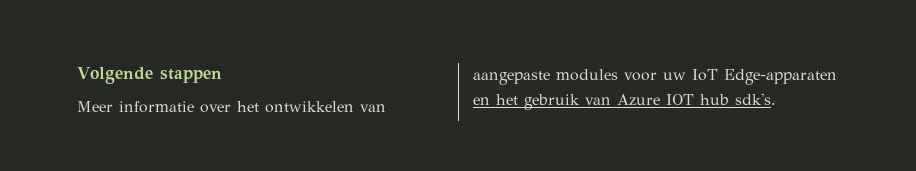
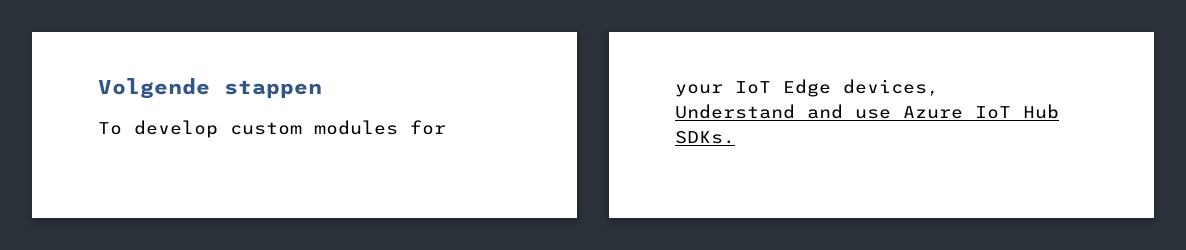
[77,101,386,113] [473,69,837,85] [473,93,776,110] Meer informatie over het ontwikkelen van aangepaste modules voor uw IoT Edge-apparaten en het gebruik van Azure IOT hub sdk's. -> [98,120,446,138] [675,79,939,97] [675,104,1059,119] [675,131,735,144] To develop custom modules for your IoT Edge devices, Understand and use Azure IoT Hub SDKs.

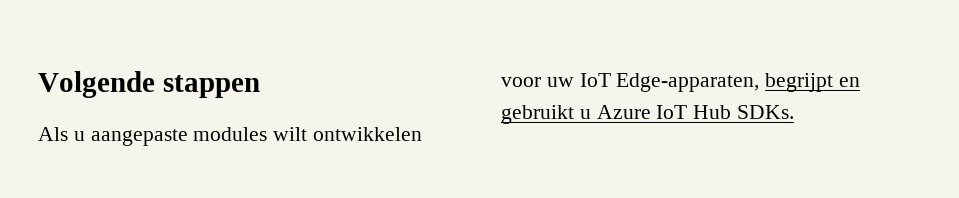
[98,120,446,138] [675,79,939,97] [675,104,891,119] To develop custom modules for your IoT Edge devices, Understand and use -> [38,127,423,146] [501,73,861,92] [501,105,591,124] Als u aangepaste modules wilt ontwikkelen voor uw IoT Edge-apparaten, begrijpt en gebruikt u

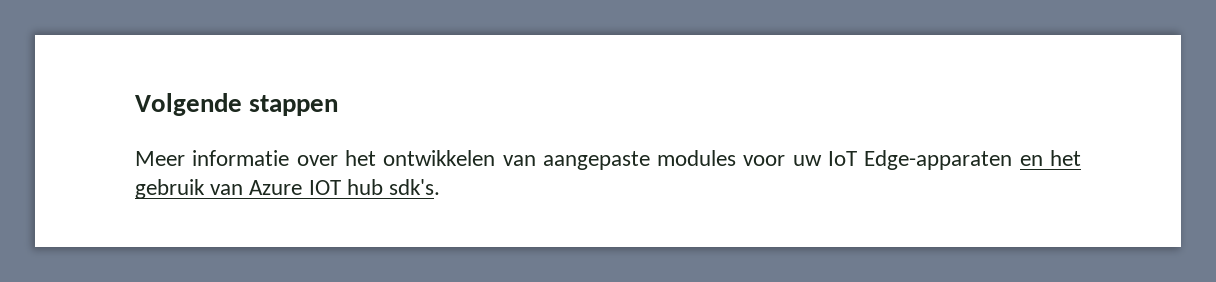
[38,127,423,146] [501,73,861,92] [501,105,795,124] Als u aangepaste modules wilt ontwikkelen voor uw IoT Edge-apparaten, begrijpt en gebruikt u Azure IoT Hub SDKs. -> [135,150,1081,170] [135,179,441,199] Meer informatie over het ontwikkelen van aangepaste modules voor uw IoT Edge-apparaten en het gebruik van Azure IOT hub sdk's.

